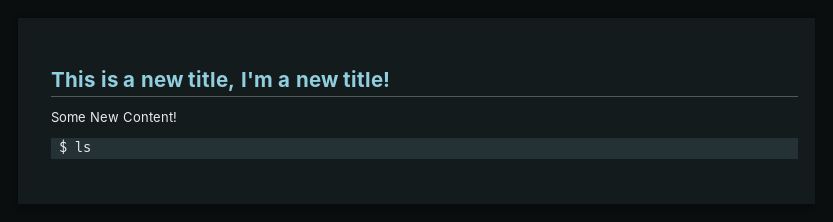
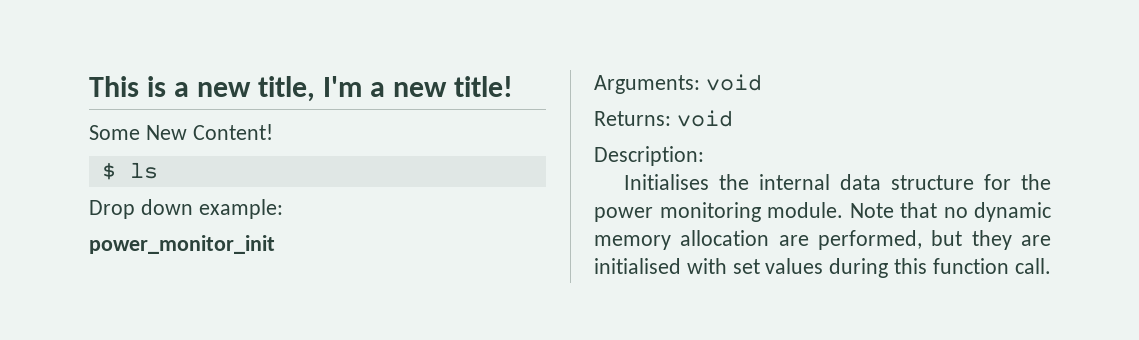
(91, 146) none -> [89,199,283,219] [89,235,275,254] [594,74,762,94] [594,110,733,127] [594,146,704,166] [624,174,1051,190] [594,202,1051,222] [594,230,1051,250] [594,258,1051,278] // Drop down example: // power_monitor_init // Arguments: void // Returns: void // Description: // Initialises the internal data structure for the power monitoring module. Note that no dynamic memory allocation are performed, but they are initialised with set values during this function call.

